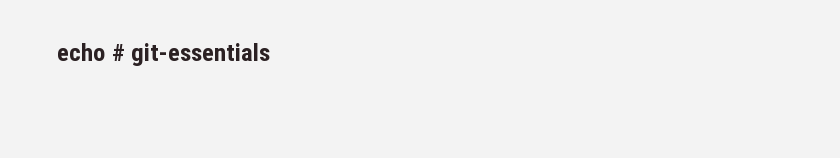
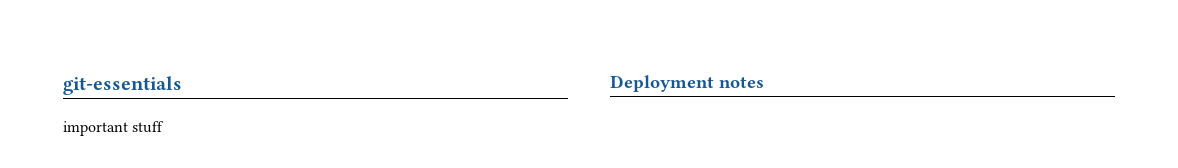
[57,43,125,61] echo # -> (63, 85) none
(271, 54) none -> [63,121,165,136] [610,75,764,92] // important stuff // Deployment notes

